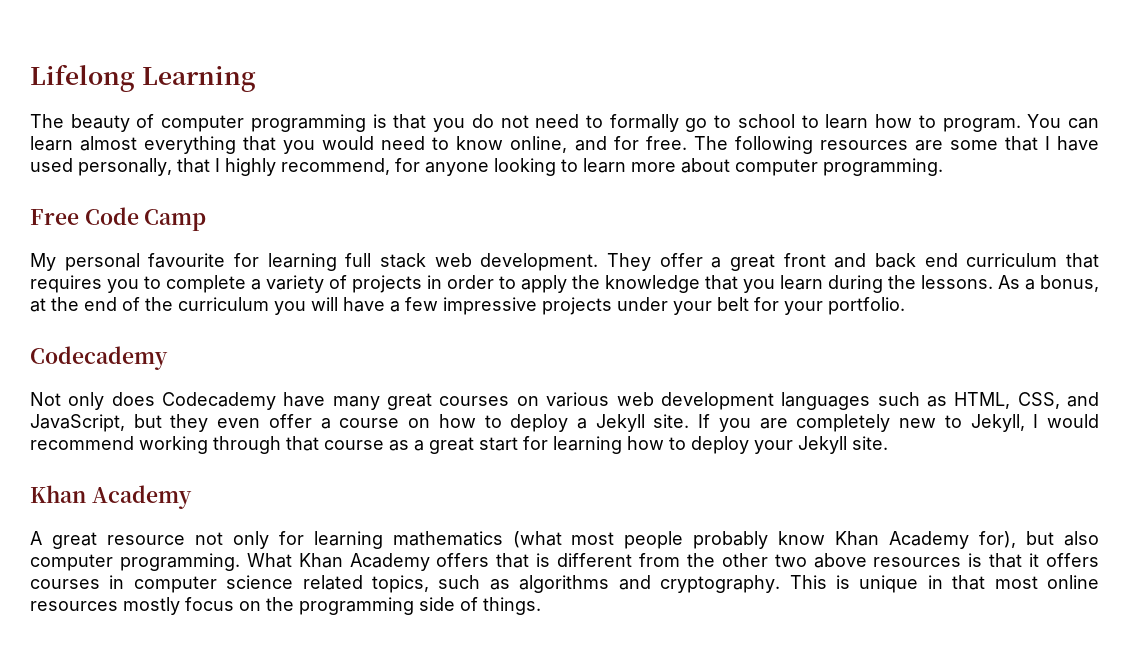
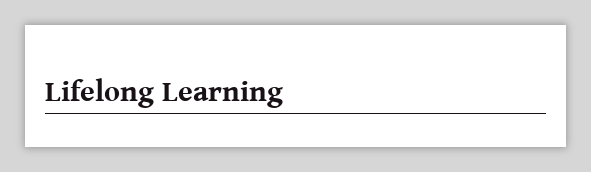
[30,114,1100,132] [30,136,1099,154] [30,158,943,176] [30,207,207,231] [30,253,1099,271] [30,275,1099,293] [30,297,905,315] [30,346,168,370] [30,392,1100,410] [30,414,1100,432] [30,436,888,454] [30,485,192,509] [30,531,1100,549] [30,553,1100,571] [30,575,1099,593] [30,597,541,615] // The beauty of computer programming is that you do not need to formally go to school to learn how to program. You can learn almost everything that you would need to know online, and for free. The following resources are some that I have used personally, that I highly recommend, for anyone looking to learn more about computer programming. // Free Code Camp // My personal favourite for learning full stack web development. They offer a great front and back end curriculum that requires you to complete a variety of projects in order to apply the knowledge that you learn during the lessons. As a bonus, at the end of the curriculum you will have a few impressive projects under your belt for your portfolio. // Codecademy // Not only does Codecademy have many great courses on various web development languages such as HTML, CSS, and JavaScript, but they even offer a course on how to deploy a Jekyll site. If you are completely new to Jekyll, I would recommend working through that course as a great start for learning how to deploy your Jekyll site. // Khan Academy // A great resource not only for learning mathematics (what most people probably know Khan Academy for), but also computer programming. What Khan Academy offers that is different from the other two above resources is that it offers courses in computer science related topics, such as algorithms and cryptography. This is unique in that most online resources mostly focus on the programming side of things. -> (284, 94) none

